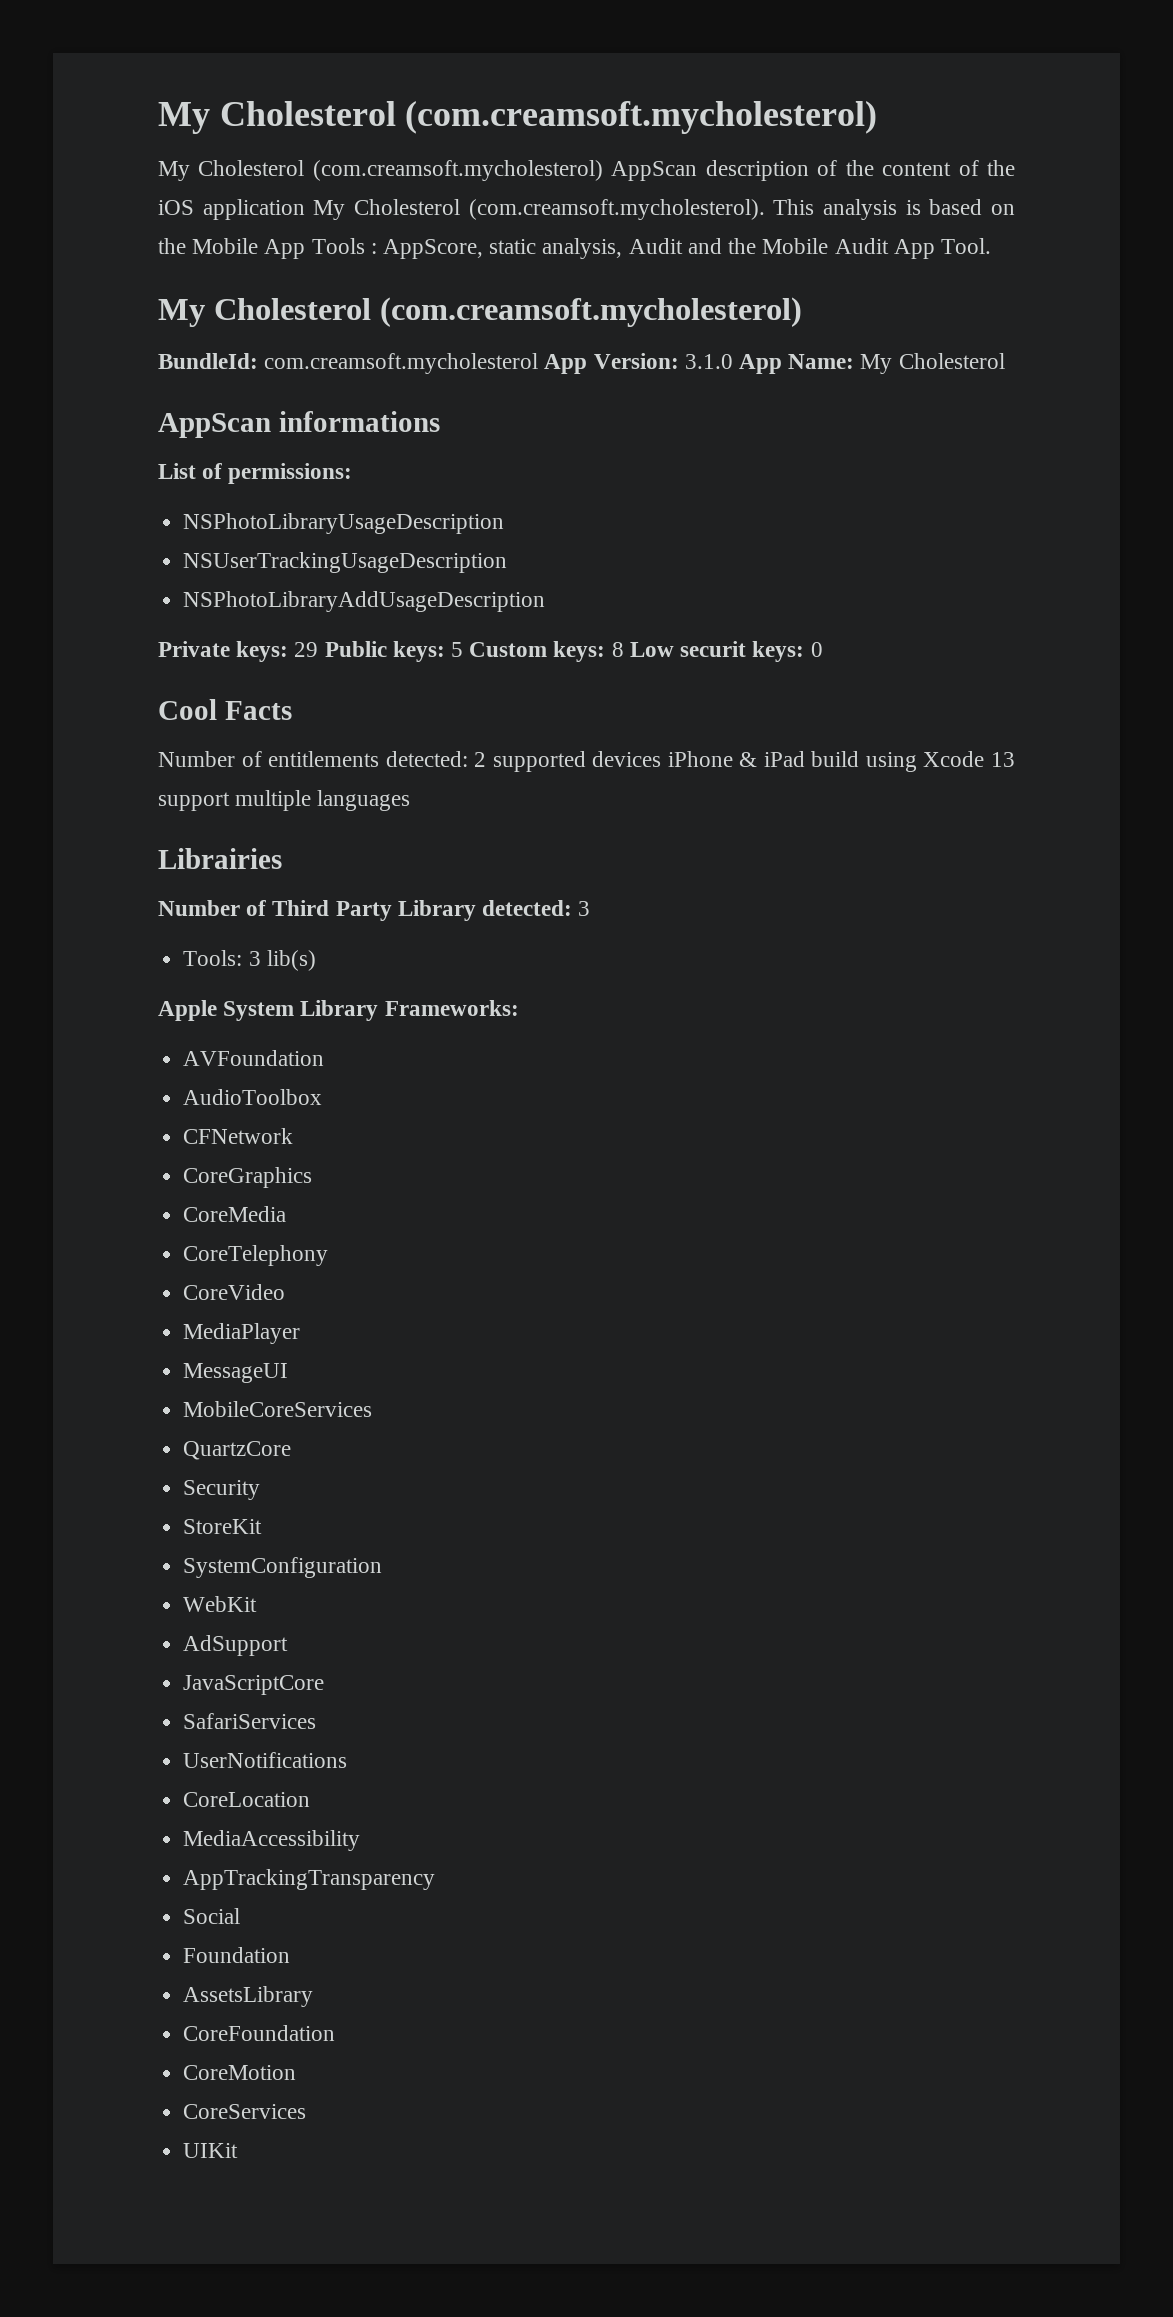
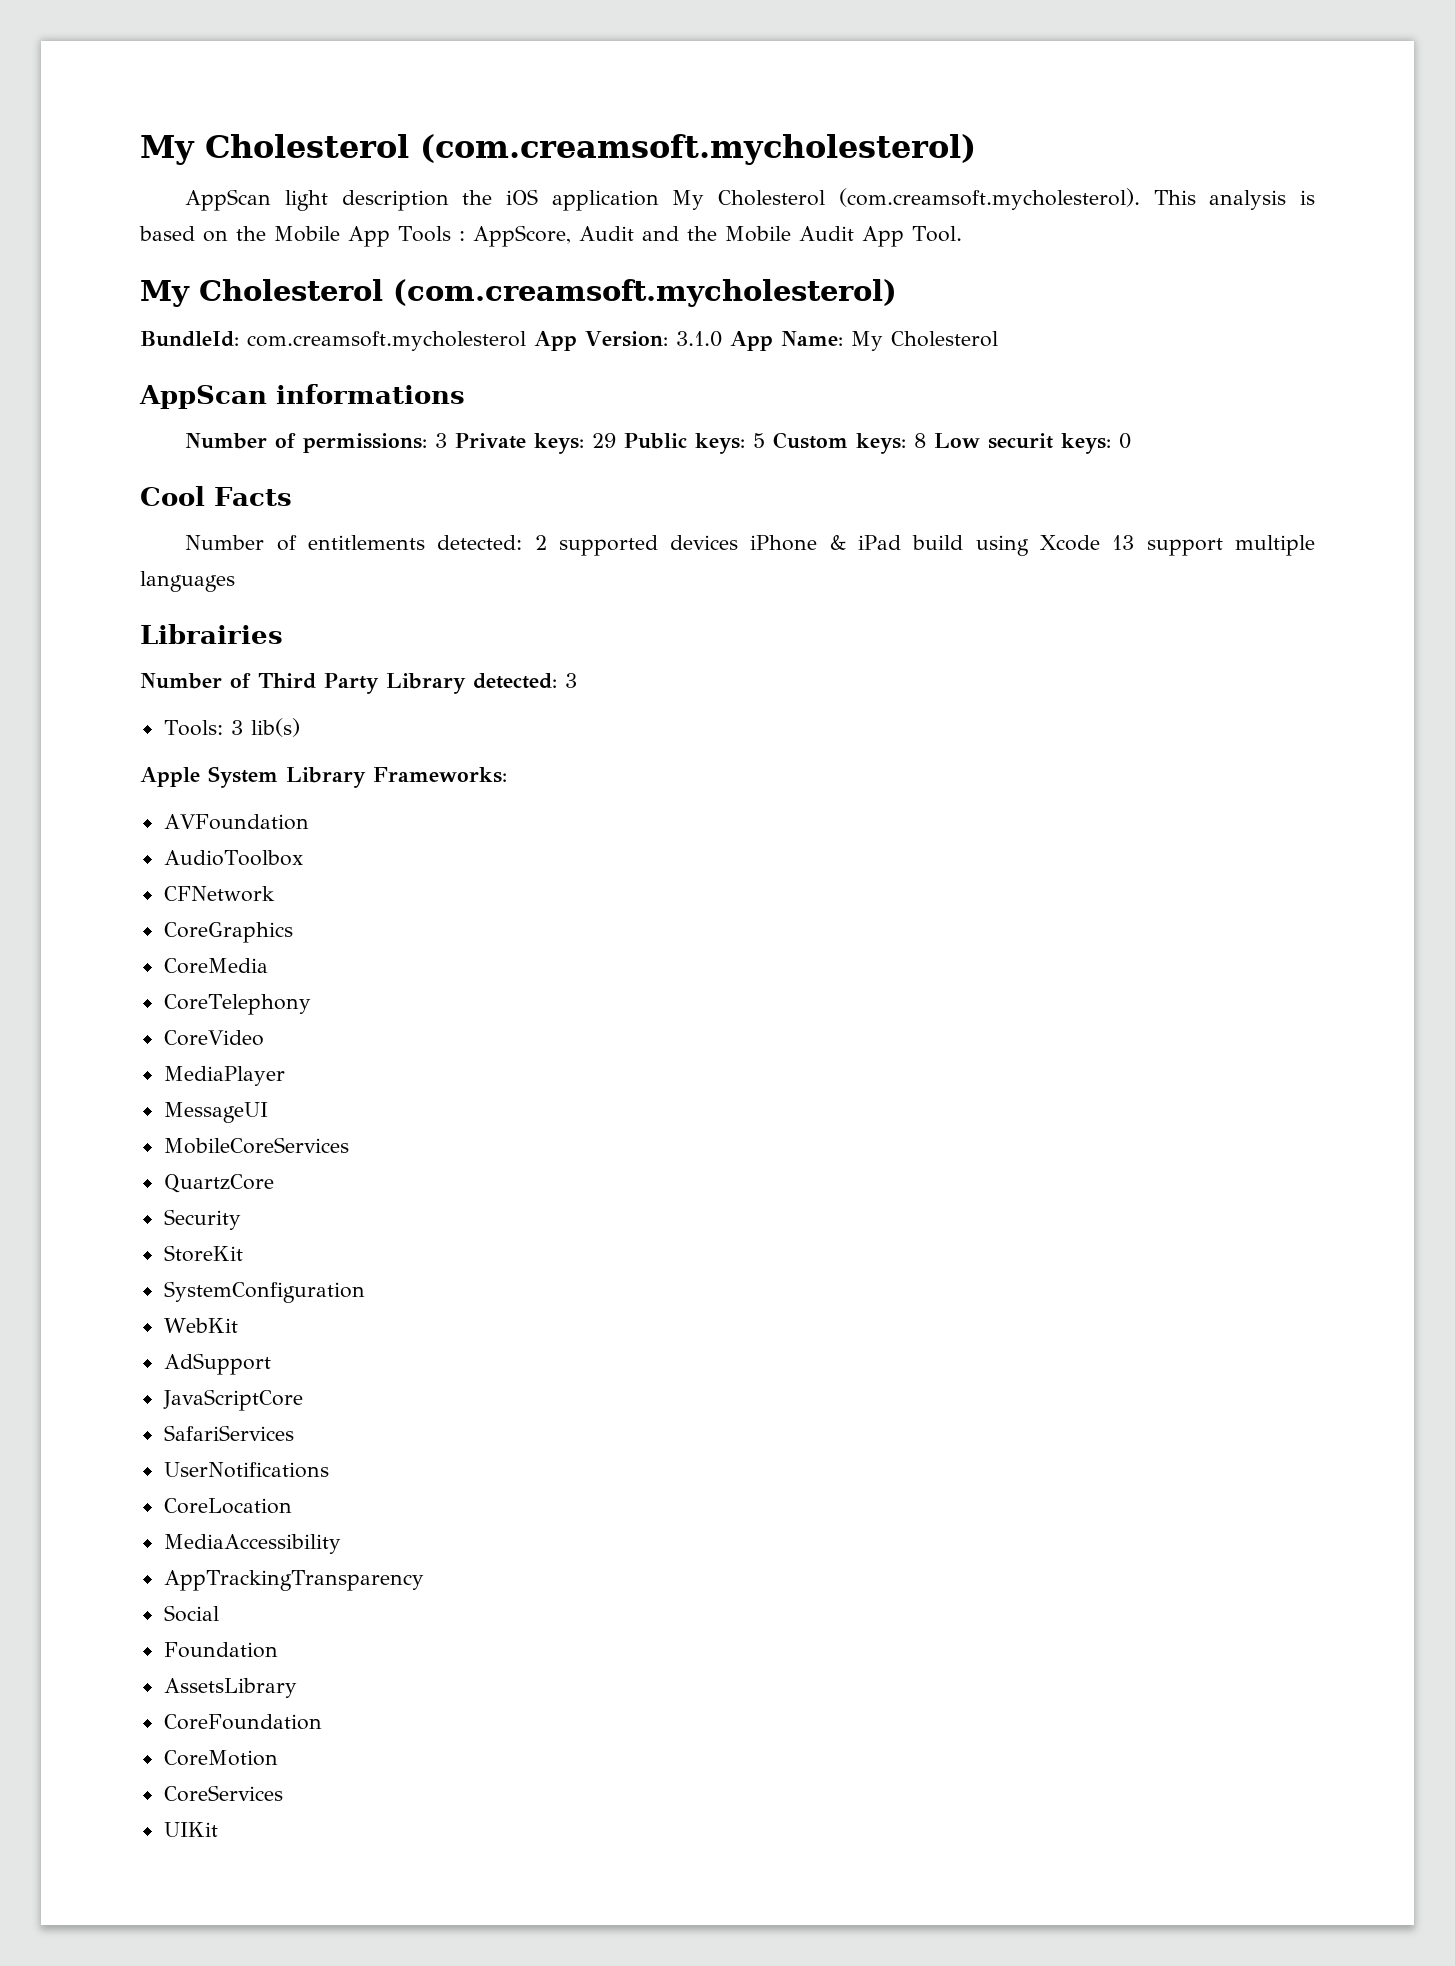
[158,101,878,134] [158,160,979,181] My Cholesterol (com.creamsoft.mycholesterol) // My Cholesterol (com.creamsoft.mycholesterol) AppScan description of the content of -> [140,134,976,165] [185,189,449,211] My Cholesterol (com.creamsoft.mycholesterol) // AppScan light description
[489,238,623,259] static analysis, -> (571, 236) none
[158,463,196,479] List -> [185,433,268,449] Number
[183,513,505,534] [183,552,508,573] [183,591,546,612] // NSPhotoLibraryUsageDescription // NSUserTrackingUsageDescription // NSPhotoLibraryAddUsageDescription // -> [435,433,448,448] 3

